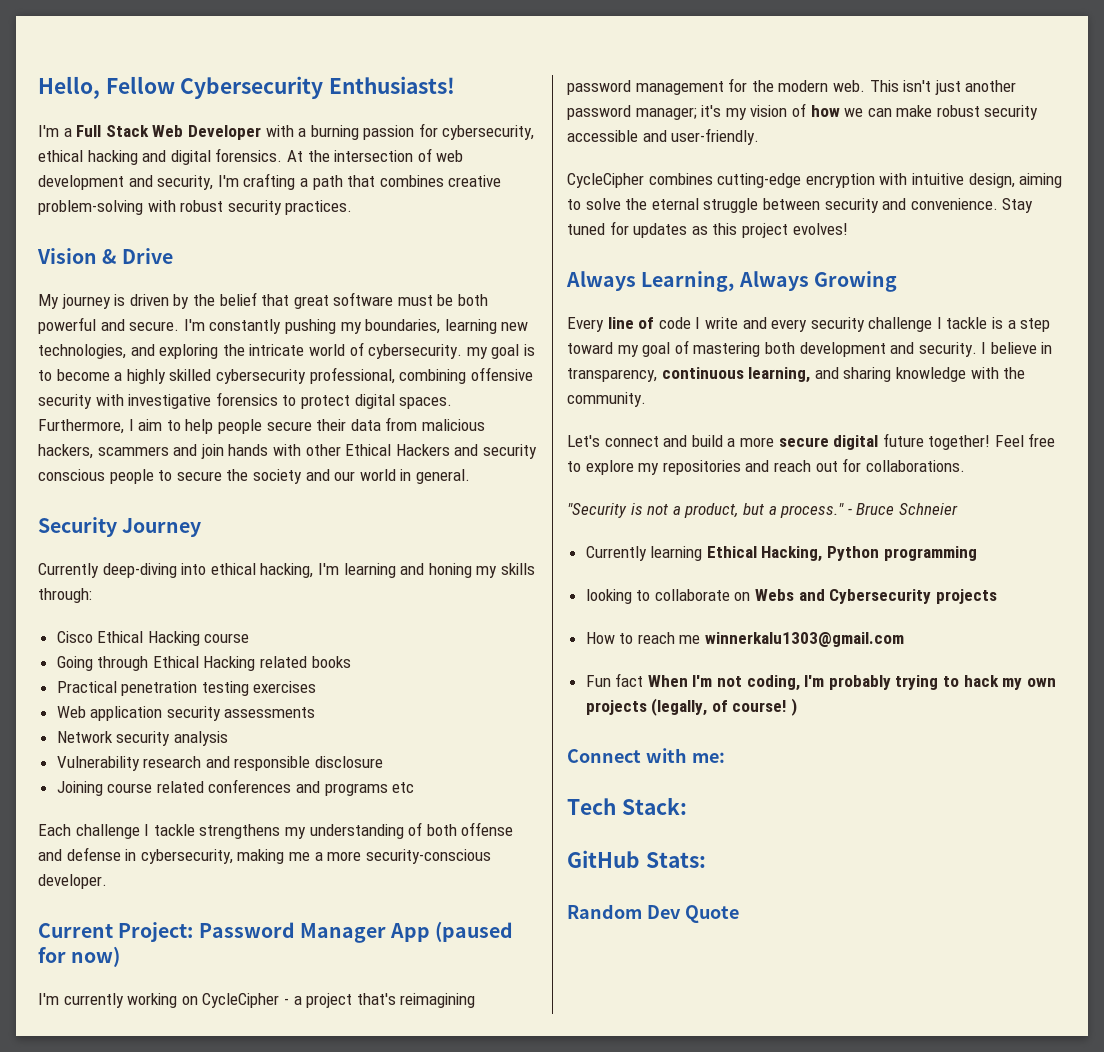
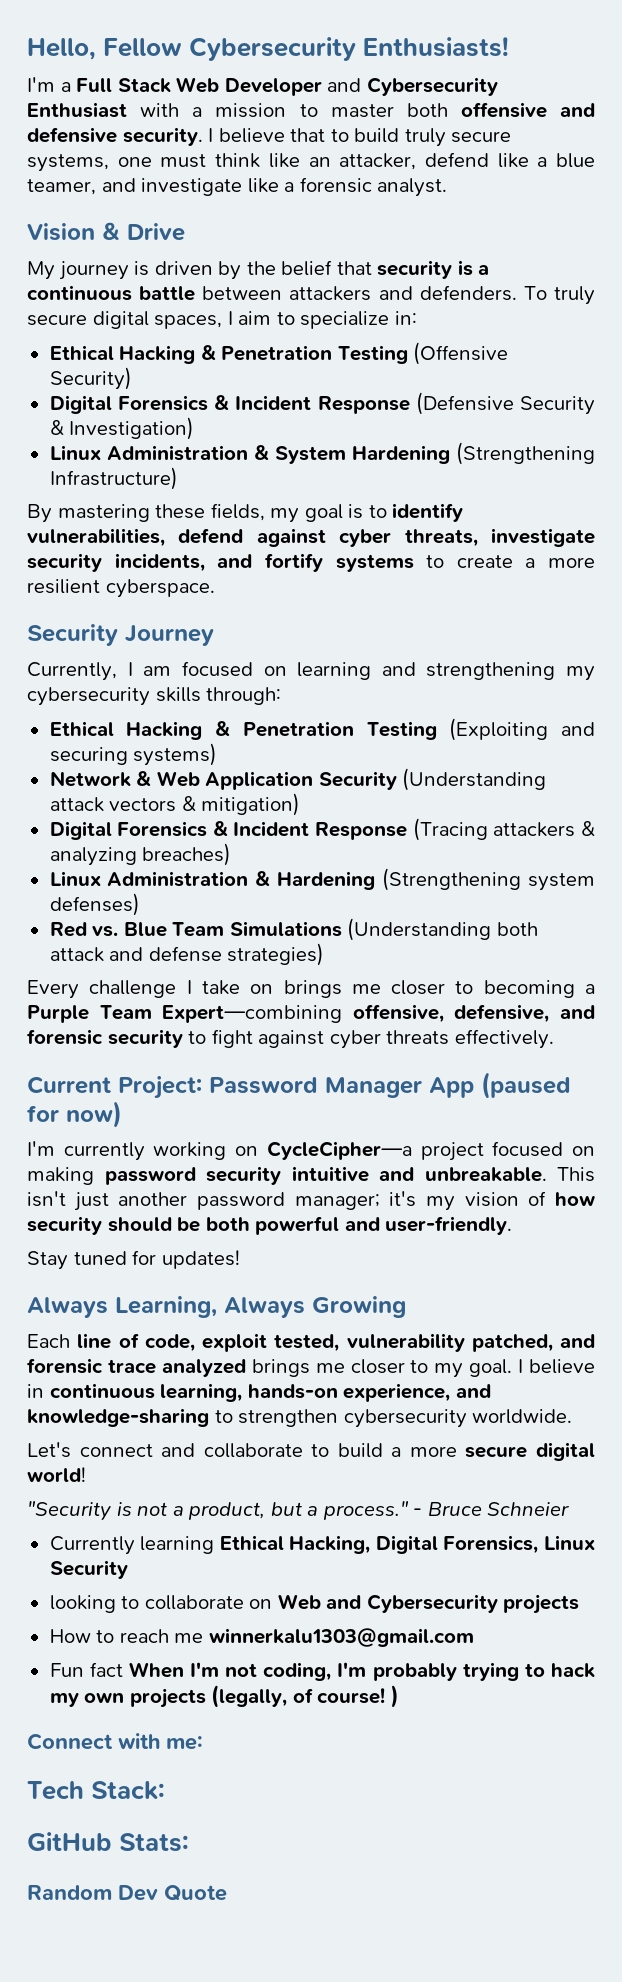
[265,123,535,140] [38,148,464,165] [38,173,502,190] [38,200,353,215] with a burning passion for cybersecurity, ethical hacking and digital forensics. At the intersection of web development and security, I'm crafting a path that combines creative problem-solving with robust security practices. -> [327,77,498,96] [27,102,595,118] [27,127,512,147] [27,152,595,172] [27,177,448,197] and Cybersecurity Enthusiast with a mission to master both offensive and defensive security. I believe that to build truly secure systems, one must think like an attacker, defend like a blue teamer, and investigate like a forensic analyst.
[293,292,489,309] [38,317,529,334] [38,342,535,359] [38,367,533,384] [38,392,453,409] [38,417,485,434] [38,444,537,459] [38,469,470,484] [38,517,202,537] [38,563,498,578] great software must be both powerful and secure. I'm constantly pushing my boundaries, learning new technologies, and exploring the intricate world of cybersecurity. my goal is to become a highly skilled cybersecurity professional, combining offensive security with investigative forensics to protect digital spaces. Furthermore, I aim to help people secure their data from malicious hackers, scammers and join hands with other Ethical Hackers and security conscious people to secure the society and our world in general. // Security Journey // Currently deep-diving into ethical hacking, I'm learning and honing my -> [377,260,490,279] [27,285,595,305] [27,311,417,329] [49,342,509,365] [49,367,132,390] [49,392,595,415] [49,417,195,440] [49,442,596,465] [49,467,178,490] [27,503,464,523] [27,528,596,547] [27,553,595,572] [27,579,215,598] [27,624,214,646] [27,661,595,681] [27,687,150,706] security is a continuous battle between attackers and defenders. To truly secure digital spaces, I aim to specialize in: // Ethical Hacking & Penetration Testing (Offensive Security) // Digital Forensics & Incident Response (Defensive Security & Investigation) // Linux Administration & System Hardening (Strengthening Infrastructure) // By mastering these fields, my goal is to identify vulnerabilities, defend against cyber threats, investigate security incidents, and fortify systems to create a more resilient cyberspace. // Security Journey // Currently, I am focused on learning and strengthening my cybersecurity
[56,631,250,646] [56,656,351,671] [56,681,317,696] [56,706,316,721] [56,731,228,746] [56,756,384,771] [56,779,415,796] [38,822,514,839] [38,847,491,864] [38,874,107,889] Cisco Ethical Hacking course // Going through Ethical Hacking related books // Practical penetration testing exercises // Web application security assessments // Network security analysis // Vulnerability research and responsible disclosure // Joining course related conferences and programs etc // Each challenge I tackle strengthens my understanding of both offense and defense in cybersecurity, making me a more security-conscious developer. -> [49,718,596,741] [49,743,218,766] [49,768,547,791] [49,793,301,816] [49,818,596,841] [49,843,232,866] [49,868,596,891] [49,893,140,916] [49,918,538,941] [49,943,325,966] [27,980,595,999] [27,1004,596,1023] [27,1029,554,1049] Ethical Hacking & Penetration Testing (Exploiting and securing systems) // Network & Web Application Security (Understanding attack vectors & mitigation) // Digital Forensics & Incident Response (Tracing attackers & analyzing breaches) // Linux Administration & Hardening (Strengthening system defenses) // Red vs. Blue Team Simulations (Understanding both attack and defense strategies) // Every challenge I take on brings me closer to becoming a Purple Team Expert—combining offensive, defensive, and forensic security to fight against cyber threats effectively.
[202,993,476,1008] [567,78,865,95] CycleCipher - a project that's reimagining password management for the modern web. -> [266,1141,595,1161] [27,1166,547,1185] CycleCipher—a project focused on making password security intuitive and unbreakable.
[844,105,1039,120] [567,128,760,145] [567,173,1063,188] [567,198,1034,213] [567,221,848,238] we can make robust security accessible and user-friendly. // CycleCipher combines cutting-edge encryption with intuitive design, aiming to solve the eternal struggle between security and convenience. Stay tuned for updates as this project evolves! -> [27,1216,513,1235] [27,1250,240,1270] security should be both powerful and user-friendly. // Stay tuned for updates!
[567,317,604,332] Every -> [27,1334,70,1348] Each
[658,317,1051,332] [567,340,977,357] code I write and every security challenge I tackle is a step toward my goal of mastering both development and security. -> [144,1333,595,1352] [27,1358,513,1378] code, exploit tested, vulnerability patched, and forensic trace analyzed brings me closer to my goal.
[567,368,657,382] transparency, -> (44, 1391) none
[814,367,1026,382] [567,392,646,407] and sharing knowledge with the community. -> [247,1383,491,1402] [27,1408,573,1428] hands-on experience, and knowledge-sharing to strengthen cybersecurity worldwide.
(688, 441) none -> [203,1443,330,1458] collaborate to
[882,433,1056,450] [567,458,965,475] future together! Feel free to explore my repositories and reach out for collaborations. -> [27,1467,86,1482] world!
[827,546,977,561] Python programming -> [375,1535,595,1554] [49,1560,128,1579] Digital Forensics, Linux Security
[755,589,795,601] Webs -> [277,1594,321,1610] Web

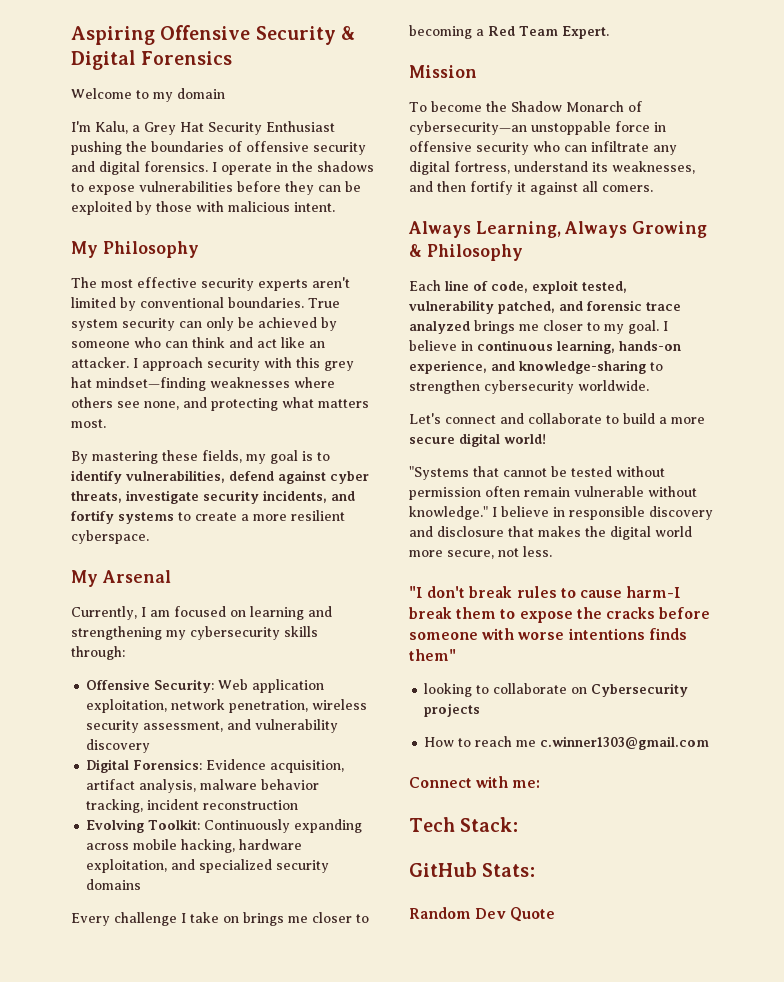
[27,37,510,61] [27,77,498,96] [27,102,595,118] [27,127,512,147] [27,152,595,172] [27,177,448,197] [27,222,185,241] [27,260,490,280] [27,285,595,305] [27,311,417,329] [49,342,509,365] [49,367,132,390] [49,392,595,415] [49,417,195,440] [49,442,596,465] [49,467,178,490] Hello, Fellow Cybersecurity Enthusiasts! // I'm a Full Stack Web Developer and Cybersecurity Enthusiast with a mission to master both offensive and defensive security. I believe that to build truly secure systems, one must think like an attacker, defend like a blue teamer, and investigate like a forensic analyst. // Vision & Drive // My journey is driven by the belief that security is a continuous battle between attackers and defenders. To truly secure digital spaces, I aim to specialize in: // Ethical Hacking & Penetration Testing (Offensive Security) // Digital Forensics & Incident Response (Defensive Security & Investigation) // Linux Administration & System Hardening (Strengthening Infrastructure) -> [71,25,355,45] [71,50,233,70] [71,88,225,102] [71,121,335,135] [71,141,366,155] [71,161,374,175] [71,181,361,195] [71,201,335,215] [71,241,199,258] [71,277,350,291] [71,297,340,311] [71,317,337,331] [71,337,325,348] [71,357,354,371] [71,377,335,391] [71,397,369,411] [71,419,106,428] Aspiring Offensive Security & Digital Forensics // Welcome to my domain // I'm Kalu, a Grey Hat Security Enthusiast pushing the boundaries of offensive security and digital forensics. I operate in the shadows to expose vulnerabilities before they can be exploited by those with malicious intent. // My Philosophy // The most effective security experts aren't limited by conventional boundaries. True system security can only be achieved by someone who can think and act like an attacker. I approach security with this grey hat mindset—finding weaknesses where others see none, and protecting what matters most.
[27,624,214,646] Security Journey -> [71,570,171,587] My Arsenal
[49,718,596,741] [49,743,218,766] [49,768,547,791] [49,793,301,816] [49,818,596,841] [49,843,232,866] [49,868,596,891] [49,893,140,916] [49,918,538,941] [49,943,325,966] Ethical Hacking & Penetration Testing (Exploiting and securing systems) // Network & Web Application Security (Understanding attack vectors & mitigation) // Digital Forensics & Incident Response (Tracing attackers & analyzing breaches) // Linux Administration & Hardening (Strengthening system defenses) // Red vs. Blue Team Simulations (Understanding both attack and defense strategies) -> [86,679,325,693] [86,699,368,713] [86,719,339,733] [86,739,151,753] [86,759,345,773] [86,779,320,793] [86,799,299,813] [86,819,363,833] [86,839,303,853] [86,859,330,873] [86,879,142,890] Offensive Security: Web application exploitation, network penetration, wireless security assessment, and vulnerability discovery // Digital Forensics: Evidence acquisition, artifact analysis, malware behavior tracking, incident reconstruction // Evolving Toolkit: Continuously expanding across mobile hacking, hardware exploitation, and specialized security domains
[27,1004,596,1023] [27,1029,554,1049] [27,1072,571,1099] [27,1101,122,1128] [27,1141,595,1161] [27,1166,595,1185] [27,1191,596,1211] [27,1216,513,1235] [27,1250,240,1270] Purple Team Expert—combining offensive, defensive, and forensic security to fight against cyber threats effectively. // Current Project: Password Manager App (paused for now) // I'm currently working on CycleCipher—a project focused on making password security intuitive and unbreakable. This isn't just another password manager; it's my vision of how security should be both powerful and user-friendly. // Stay tuned for updates! -> [488,26,609,39] [409,65,477,78] [409,101,642,112] [409,121,666,135] [409,141,677,155] [409,161,695,175] [409,181,653,195] Red Team Expert. // Mission // To become the Shadow Monarch of cybersecurity—an unstoppable force in offensive security who can infiltrate any digital fortress, understand its weaknesses, and then fortify it against all comers.
(406, 1307) none -> [409,244,523,261] & Philosophy
[27,1501,570,1521] [49,1535,595,1555] [49,1560,128,1579] "Security is not a product, but a process." - Bruce Schneier // Currently learning Ethical Hacking, Digital Forensics, Linux Security -> [409,466,665,480] [409,486,697,500] [409,506,713,520] [409,526,692,540] [409,546,552,559] [409,586,682,598] [409,607,711,623] [409,628,687,640] [409,649,456,661] "Systems that cannot be tested without permission often remain vulnerable without knowledge." I believe in responsible discovery and disclosure that makes the digital world more secure, not less. // "I don't break rules to cause harm-I break them to expose the cracks before someone with worse intentions finds them"
[277,1594,362,1610] Web and -> (588, 690) none
[208,1628,474,1647] [49,1662,595,1681] [49,1685,399,1708] winnerkalu1303@gmail.com // Fun fact When I'm not coding, I'm probably trying to hack my own projects (legally, of course! ) -> [540,736,710,750] c.winner1303@gmail.com

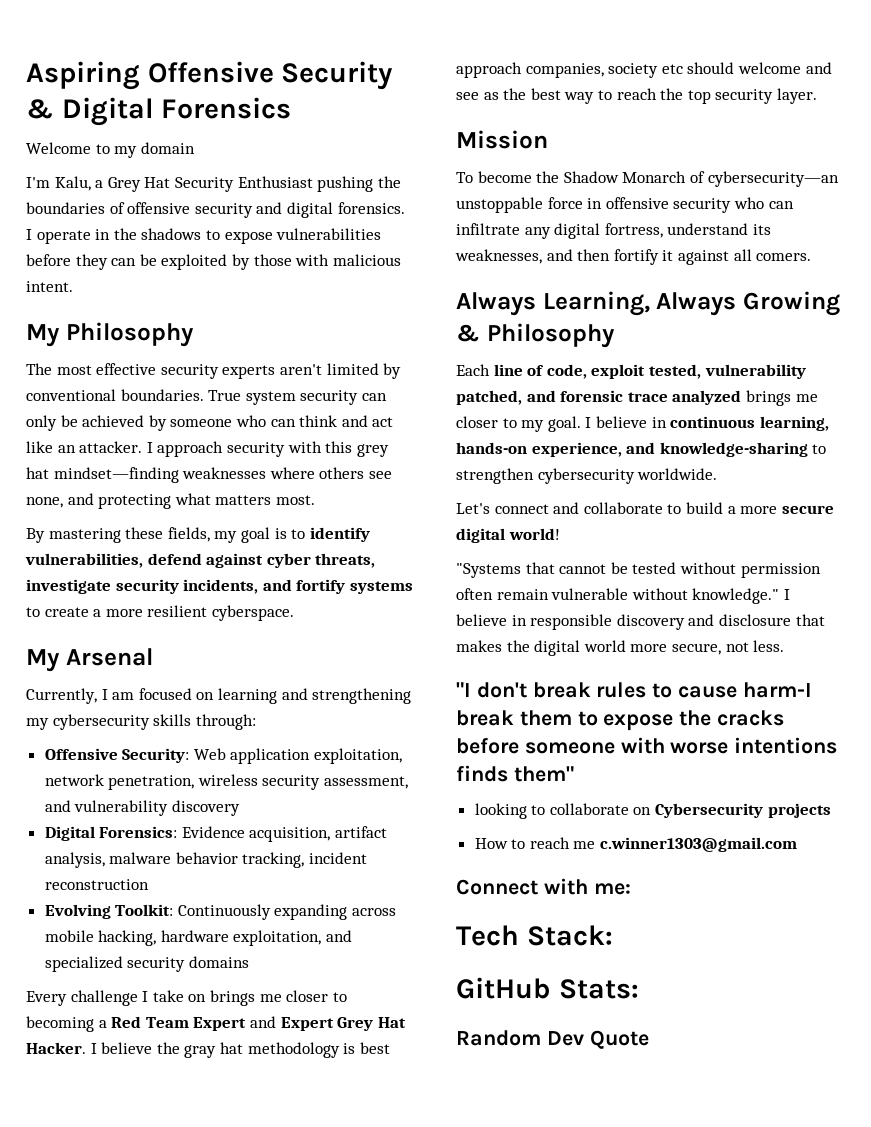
[561,26,609,39] Expert. -> [193,1016,406,1031] [26,1042,390,1058] [456,62,832,78] [456,88,817,104] Expert and Expert Grey Hat Hacker. I believe the gray hat methodology is best approach companies, society etc should welcome and see as the best way to reach the top security layer.

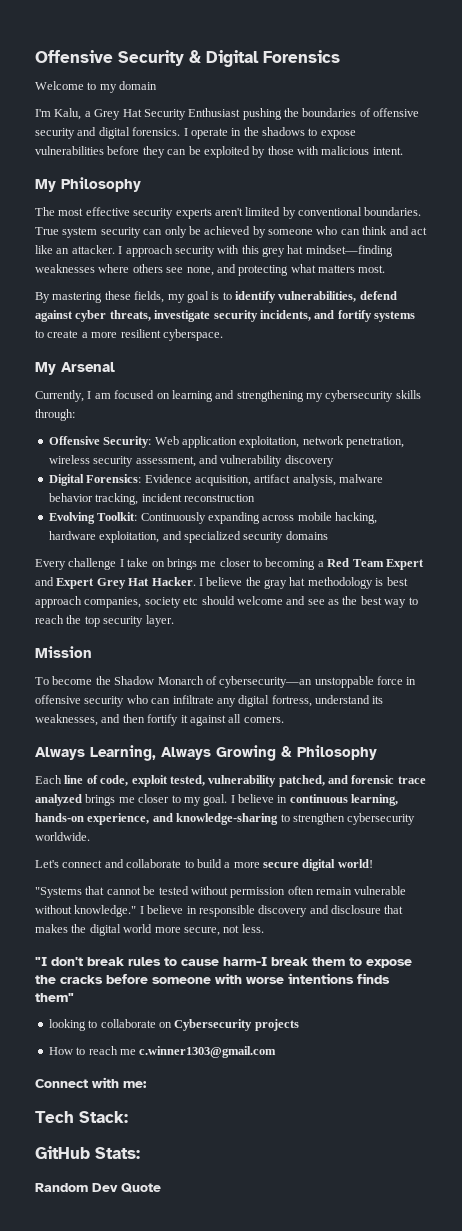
[26,61,140,90] Aspiring -> (35, 56) none

